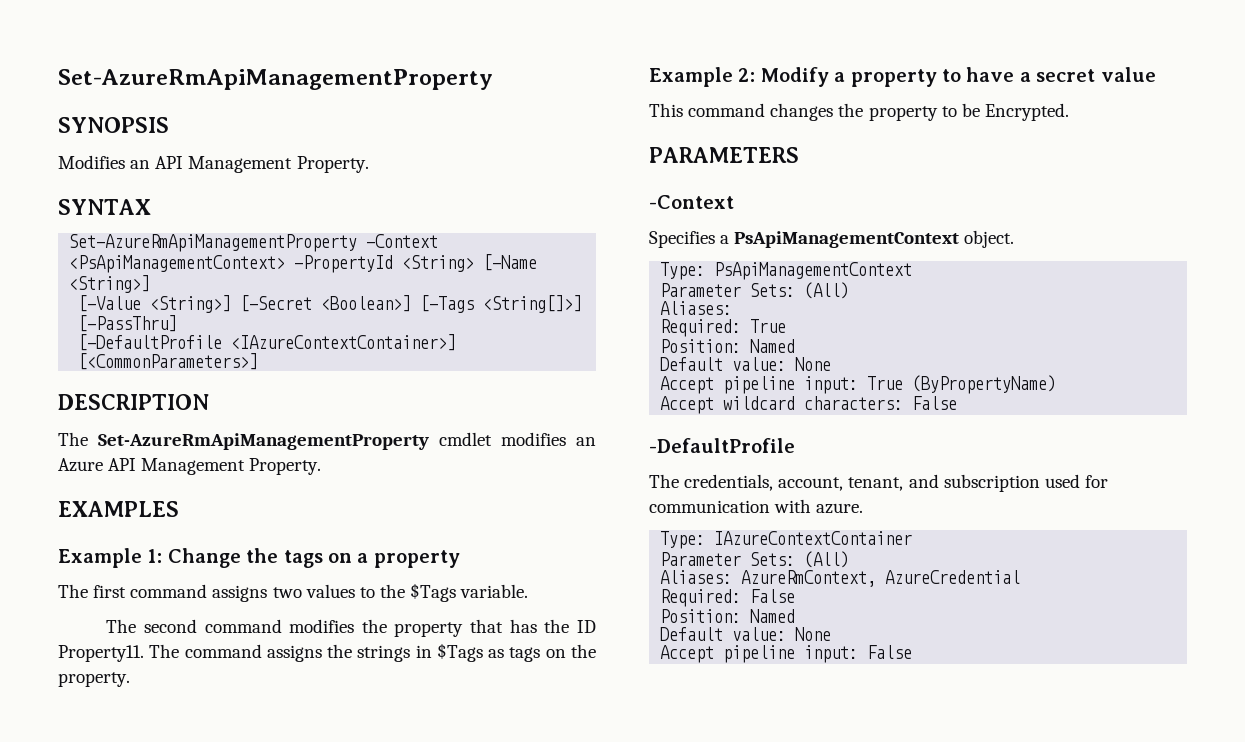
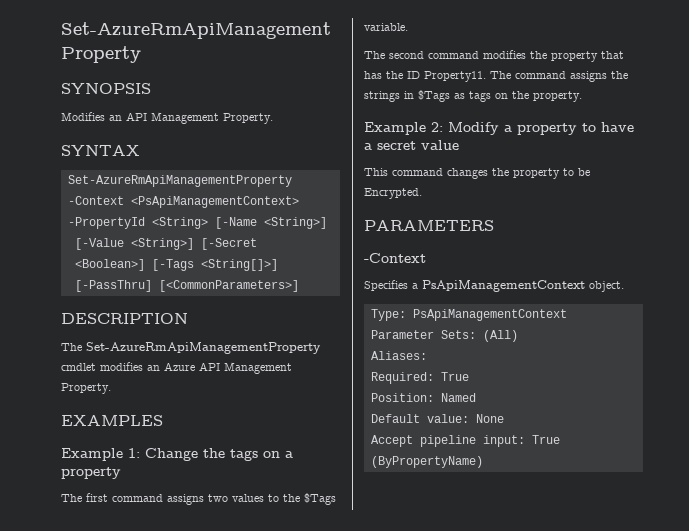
[78,334,457,351] // [-DefaultProfile <IAzureContextContainer>] -> (152, 286) none
[660,396,958,414] [649,438,795,453] [649,474,1108,492] [649,499,864,514] [660,531,913,549] [660,551,850,568] [660,570,1021,587] [660,589,796,607] [660,609,796,623] [660,627,832,641] [660,645,913,663] // Accept wildcard characters: False // -DefaultProfile // The credentials, account, tenant, and subscription used for communication with azure. // Type: IAzureContextContainer // Parameter Sets: (All) // Aliases: AzureRmContext, AzureCredential // Required: False // Position: Named // Default value: None // Accept pipeline input: False -> (483, 462) none

